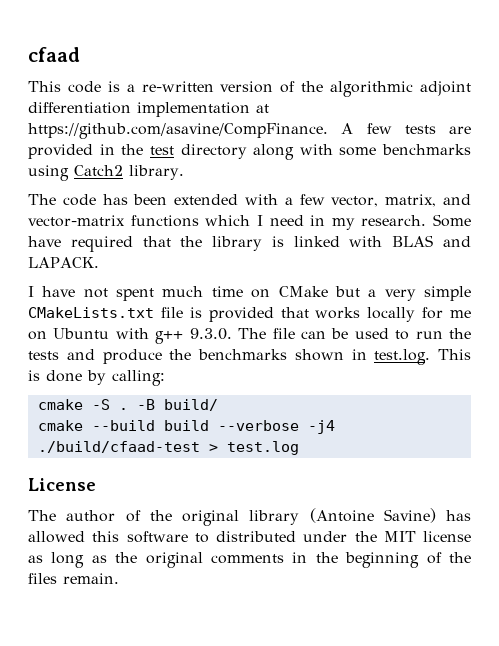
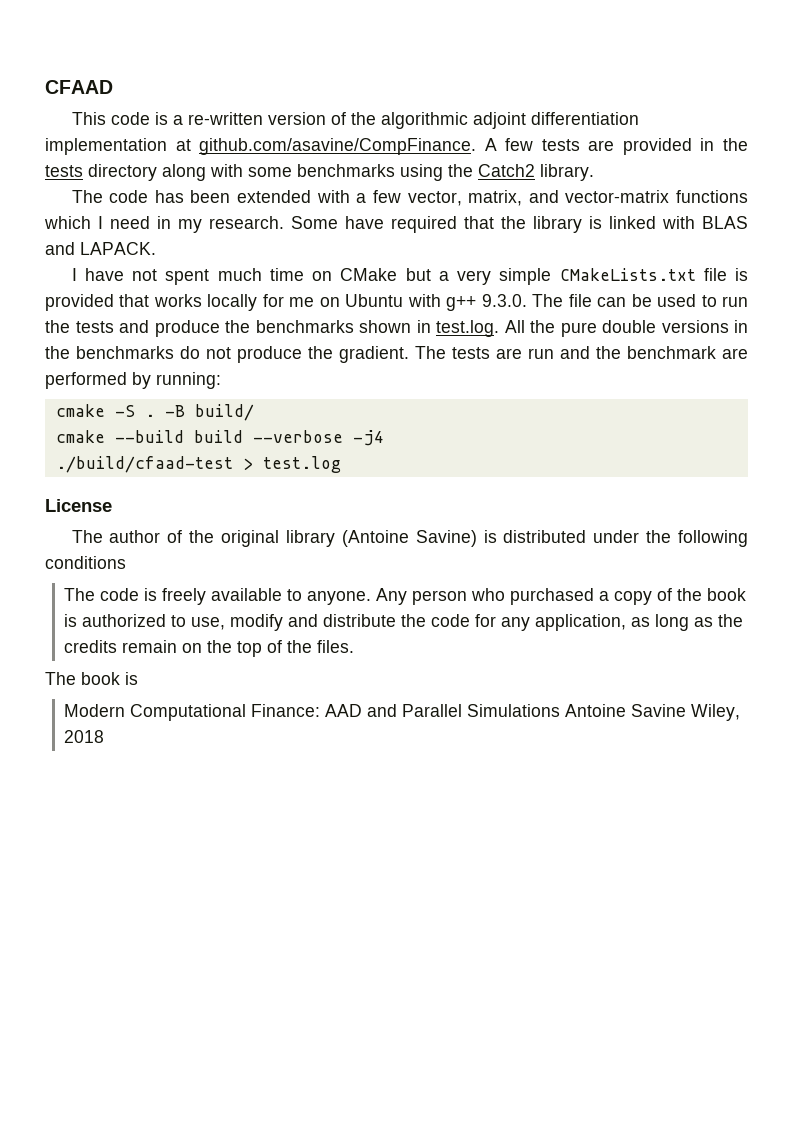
[28,47,80,62] cfaad -> [45,80,113,94] CFAAD
[28,123,328,139] https://github.com/asavine/CompFinance. -> [199,138,477,155] github.com/asavine/CompFinance.
[149,146,174,155] test -> [45,165,83,177] tests
(69, 173) none -> [448,164,473,177] the
[438,349,471,360] [28,370,165,386] This is done by calling: -> [504,320,748,337] [45,346,748,363] [45,372,221,389] All the pure double versions in the benchmarks do not produce the gradient. The tests are run and the benchmark are performed by running:
[446,510,471,521] [28,531,471,543] [28,552,471,568] [28,573,119,584] has allowed this software to distributed under the MIT license as long as the original comments in the beginning of the files remain. -> [483,530,748,547] [45,556,126,569] [64,588,747,605] [64,614,744,631] [64,640,355,657] [45,672,138,685] [64,704,741,721] [64,730,105,743] is distributed under the following conditions // The code is freely available to anyone. Any person who purchased a copy of the book is authorized to use, modify and distribute the code for any application, as long as the credits remain on the top of the files. // The book is // Modern Computational Finance: AAD and Parallel Simulations Antoine Savine Wiley, 2018

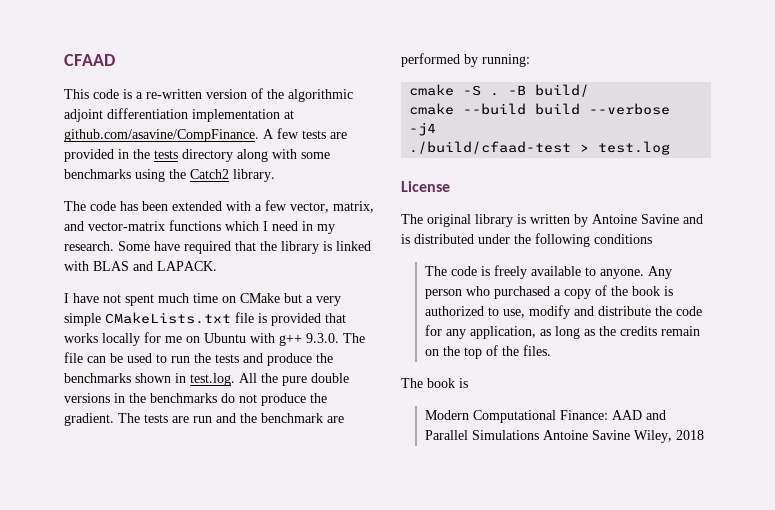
[109,530,477,547] author of the original library (Antoine Savine) -> [427,214,703,227] original library is written by Antoine Savine and

